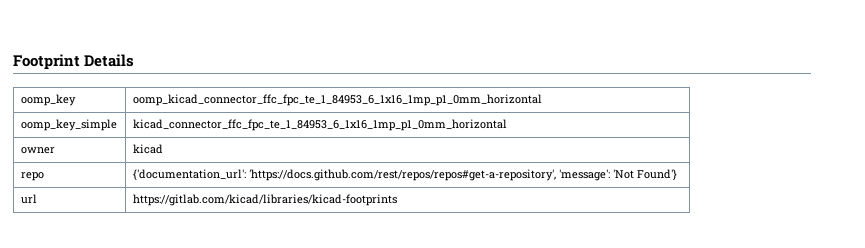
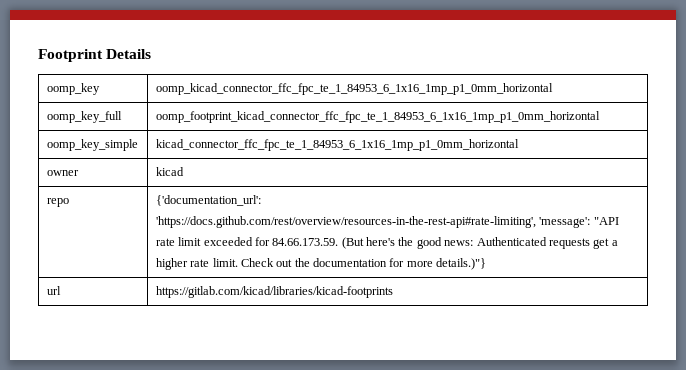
(542, 100) none -> [46,111,122,123] [155,111,600,123] // oomp_key_full | oomp_footprint_kicad_connector_ffc_fpc_te_1_84953_6_1x16_1mp_p1_0mm_horizontal
[248,169,677,181] 'https://docs.github.com/rest/repos/repos#get-a-repository', 'message': 'Not Found'} -> [155,216,619,228] [155,237,618,249] [155,258,487,270] 'https://docs.github.com/rest/overview/resources-in-the-rest-api#rate-limiting', 'message': "API rate limit exceeded for 84.66.173.59. (But here's the good news: Authenticated requests get a higher rate limit. Check out the documentation for more details.)"}

